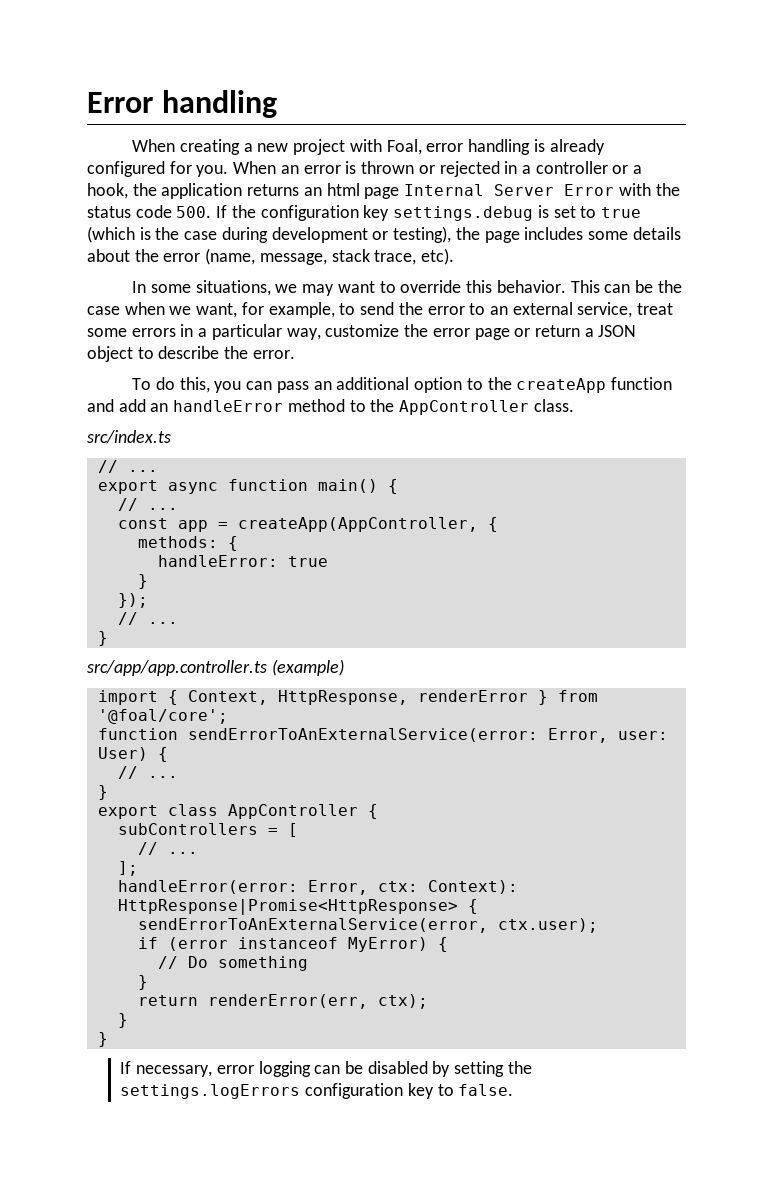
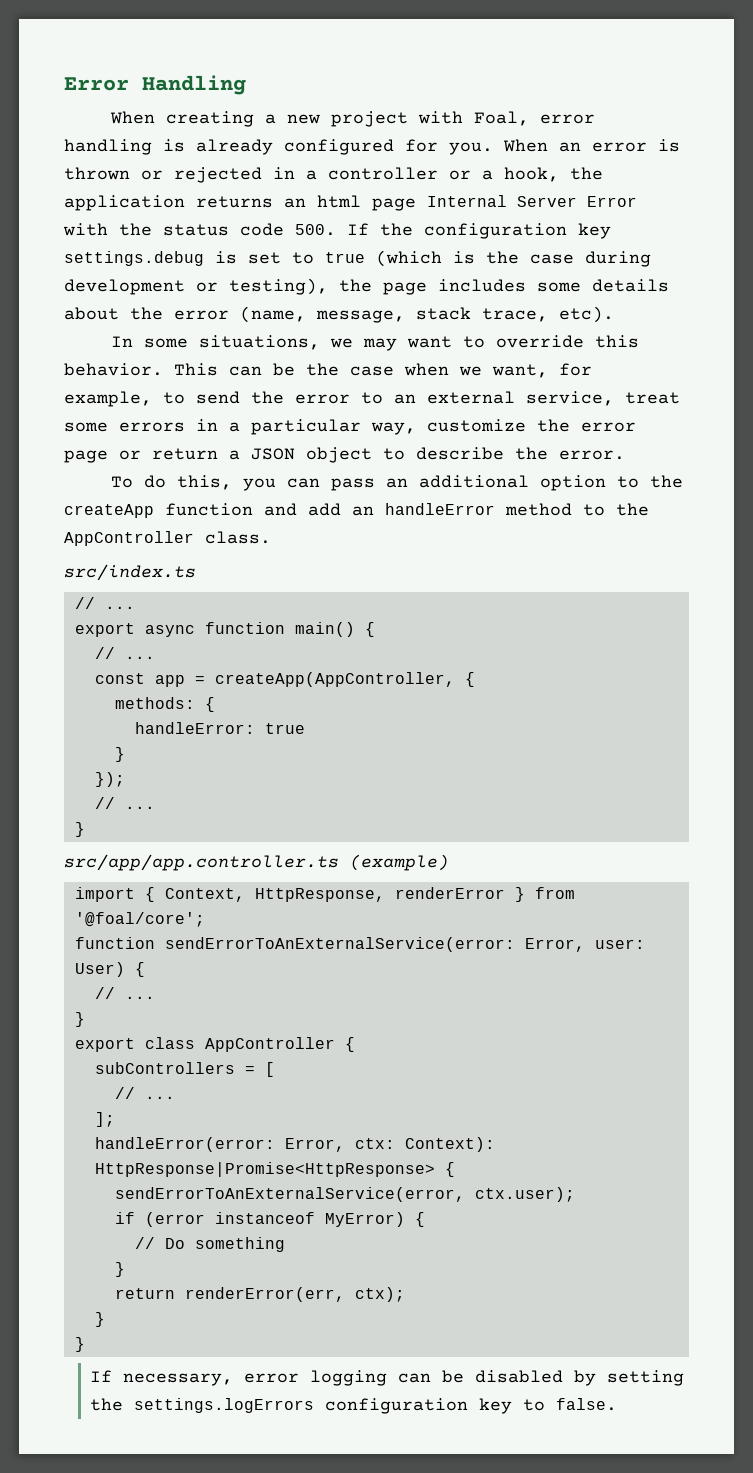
[87,90,277,118] Error handling -> [64,75,246,95] Error Handling

